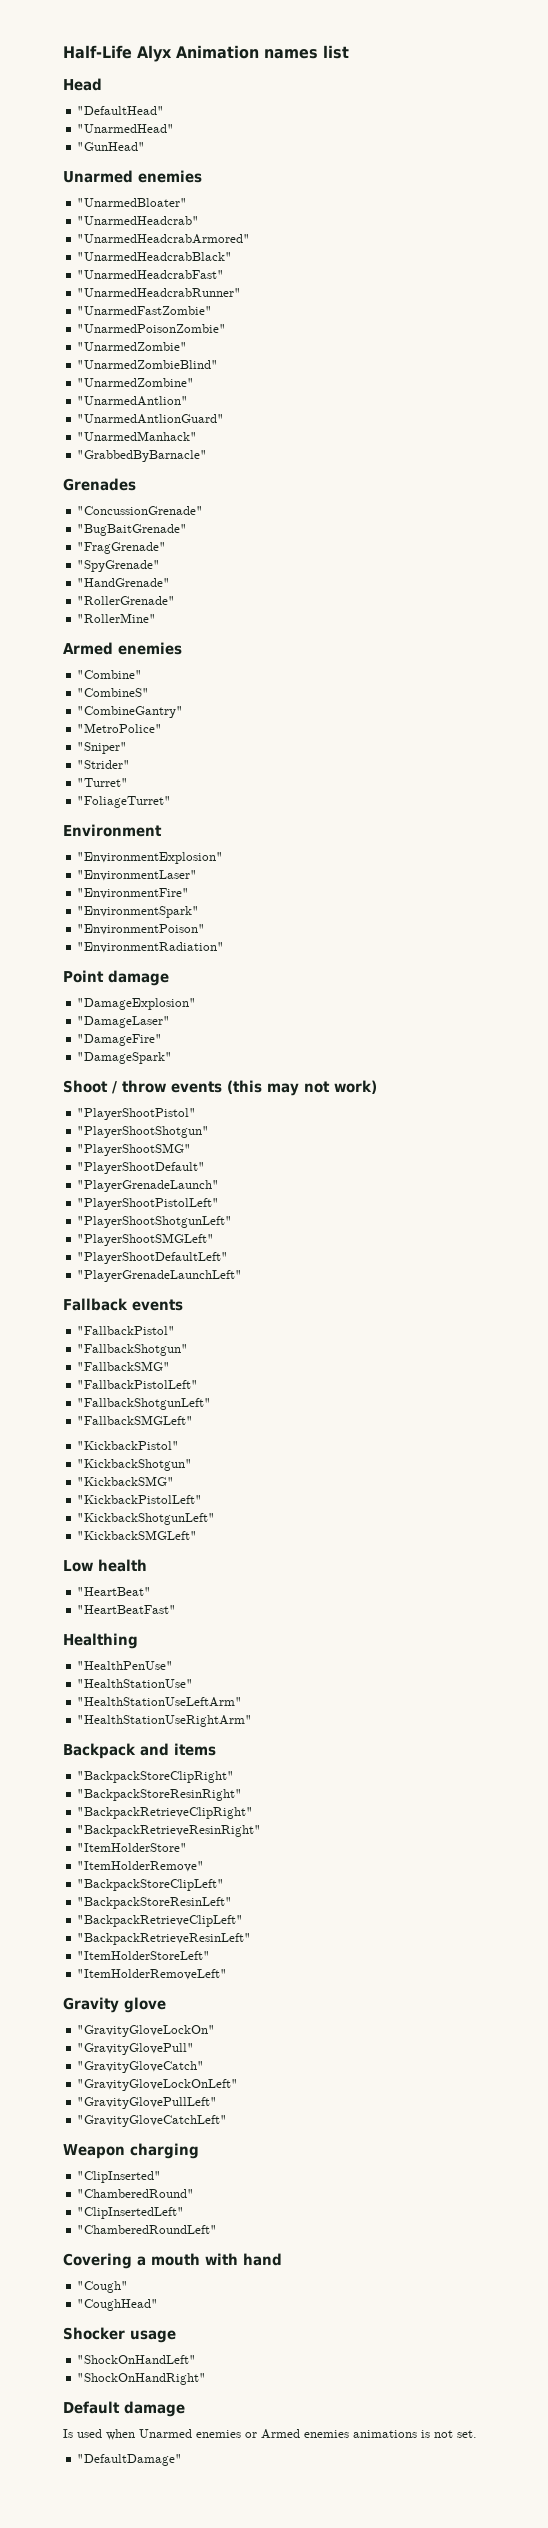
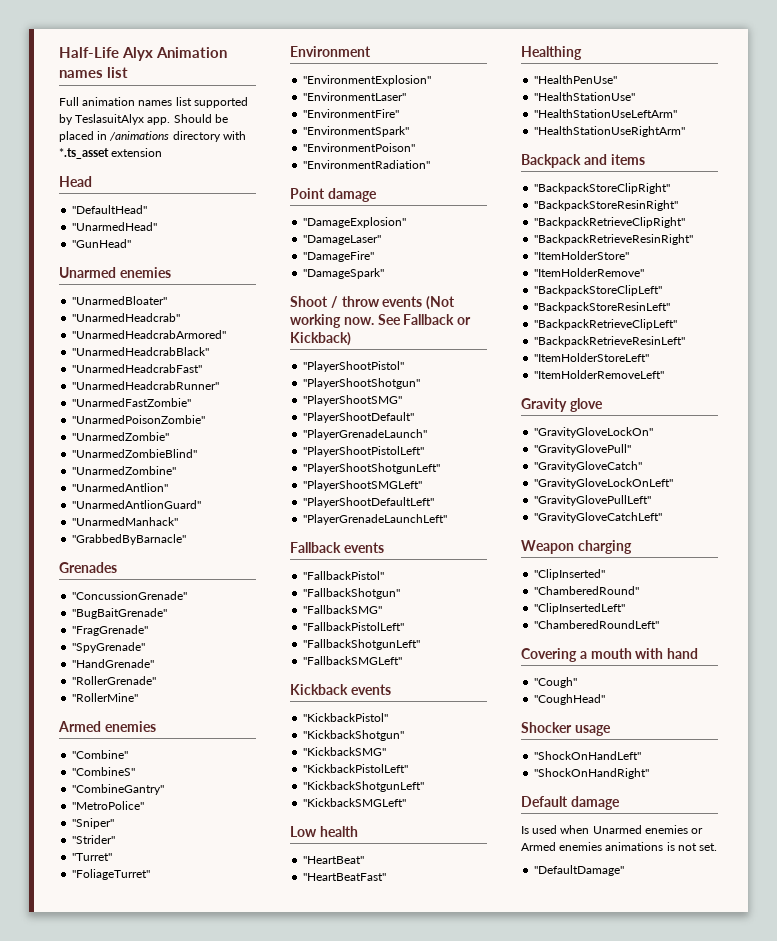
(349, 52) none -> [59,97,248,108] [59,114,228,125] [59,131,246,142] [59,148,163,159] // Full animation names list supported by TeslasuitAlyx app. Should be placed in /animations directory with *.ts_asset extension
[227,1080,377,1096] (this may not work) -> [426,296,456,310] [290,314,472,328] [290,332,351,346] (Not working now. See Fallback or Kickback)
(194, 1420) none -> [290,684,391,695] // Kickback events

